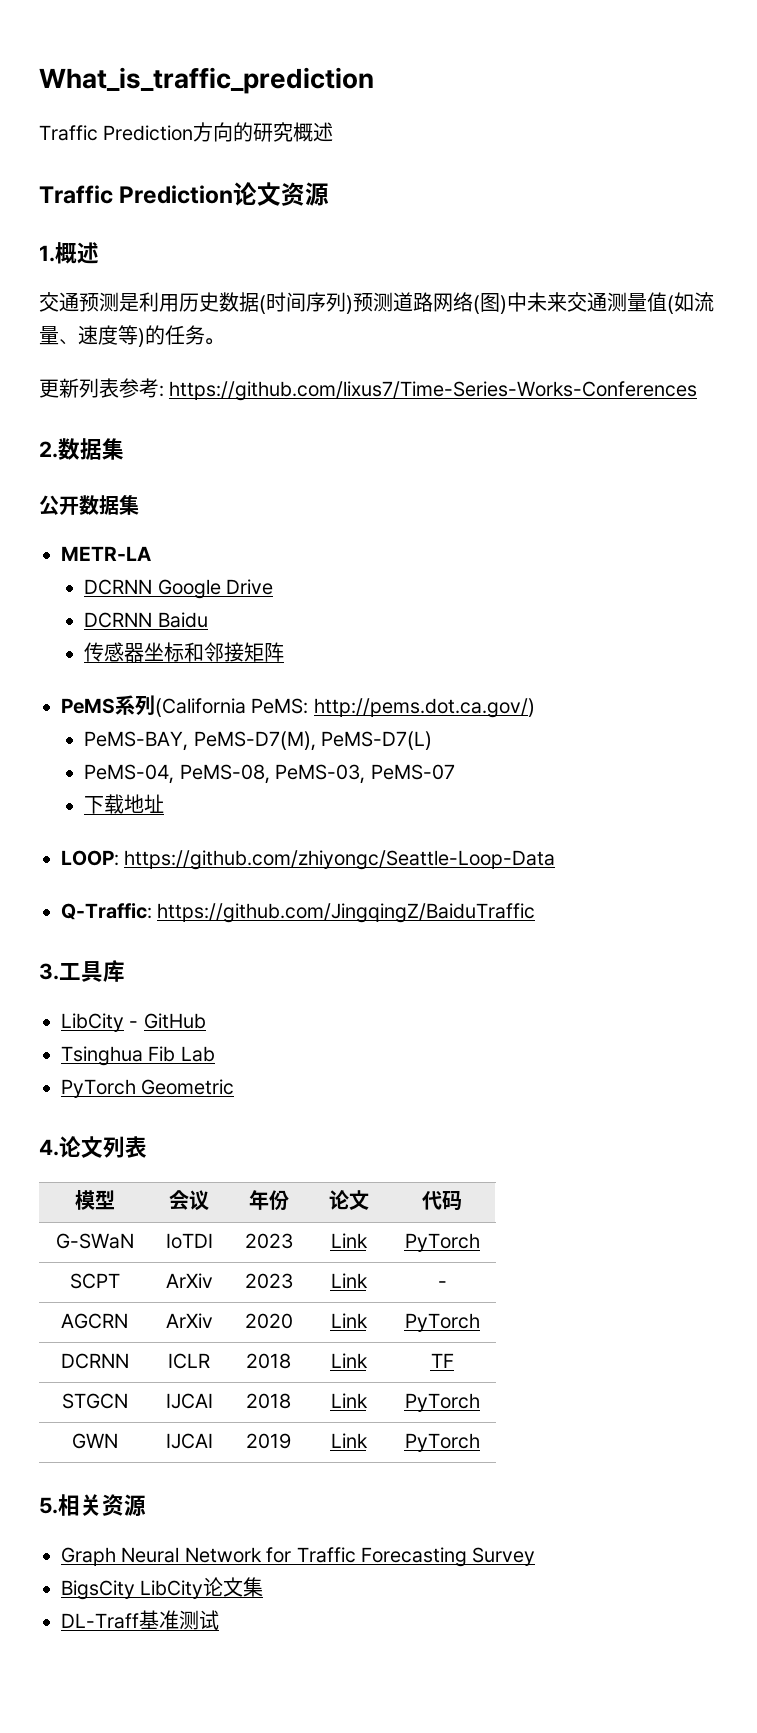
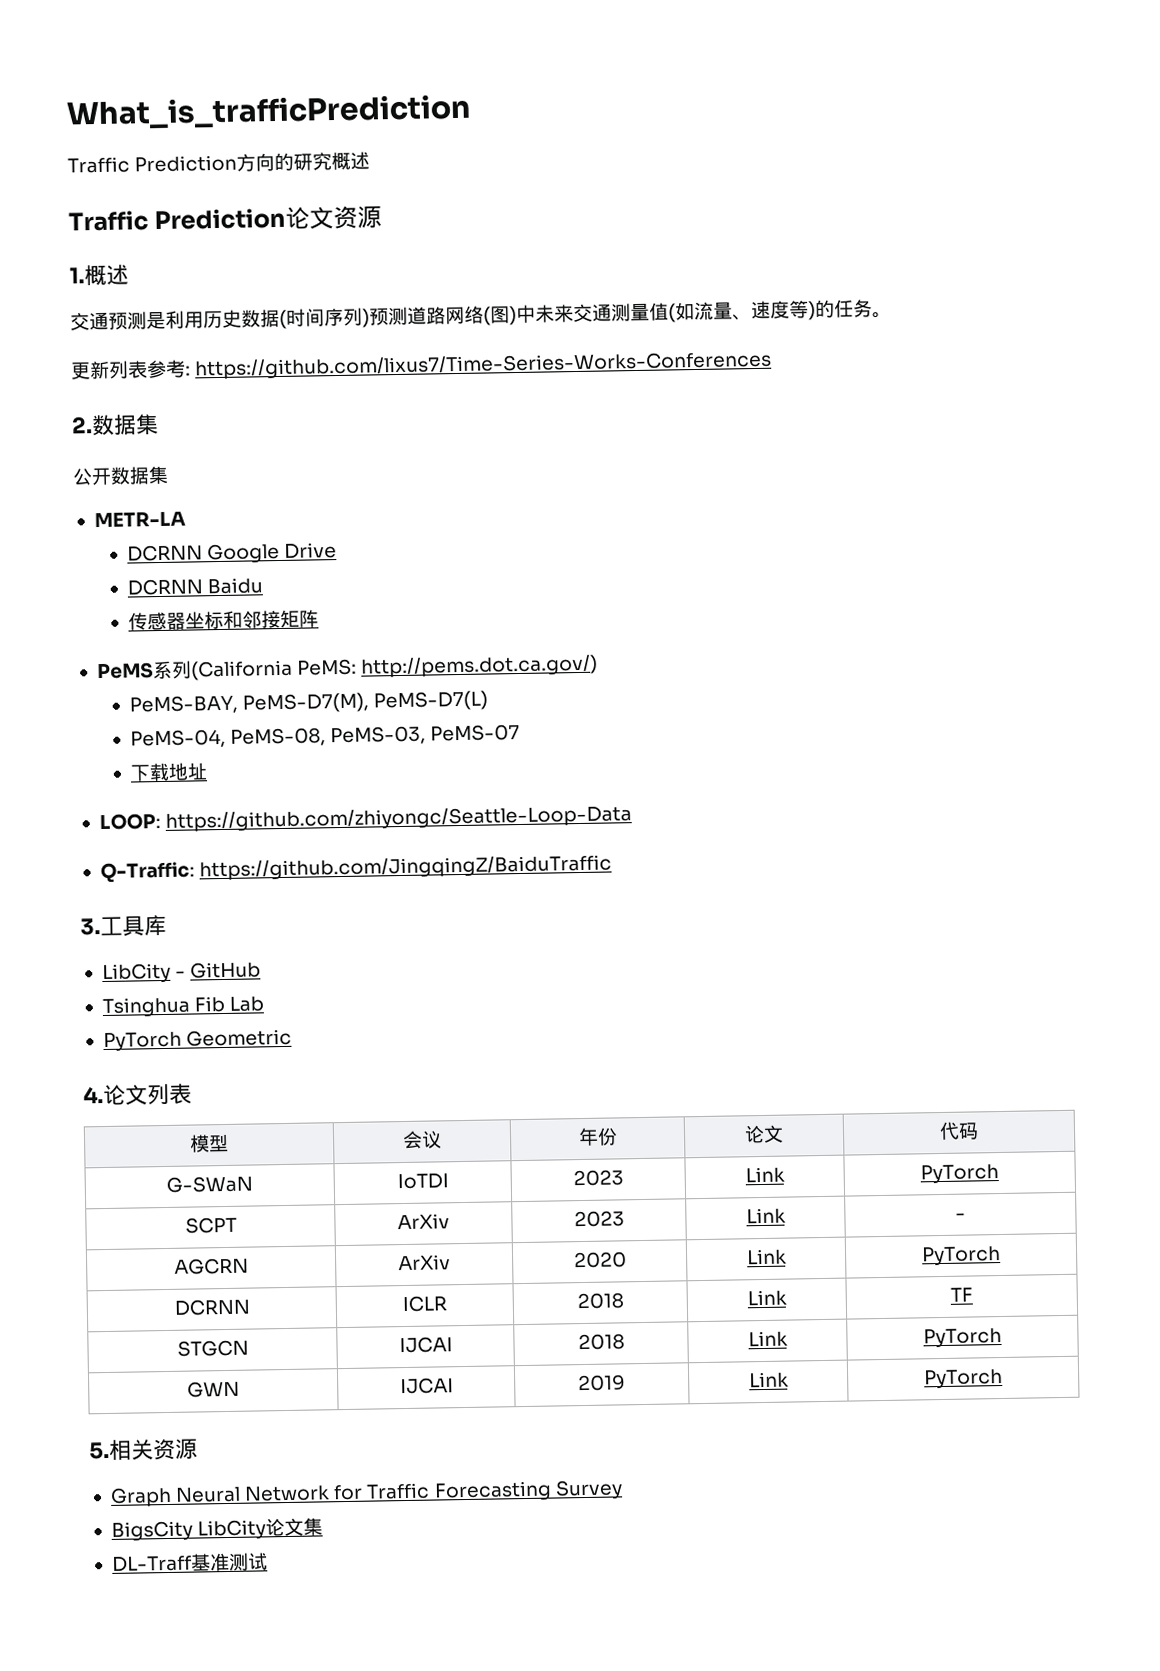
[39,67,374,94] What_is_traffic_prediction -> [66,93,472,131] What_is_trafficPrediction

